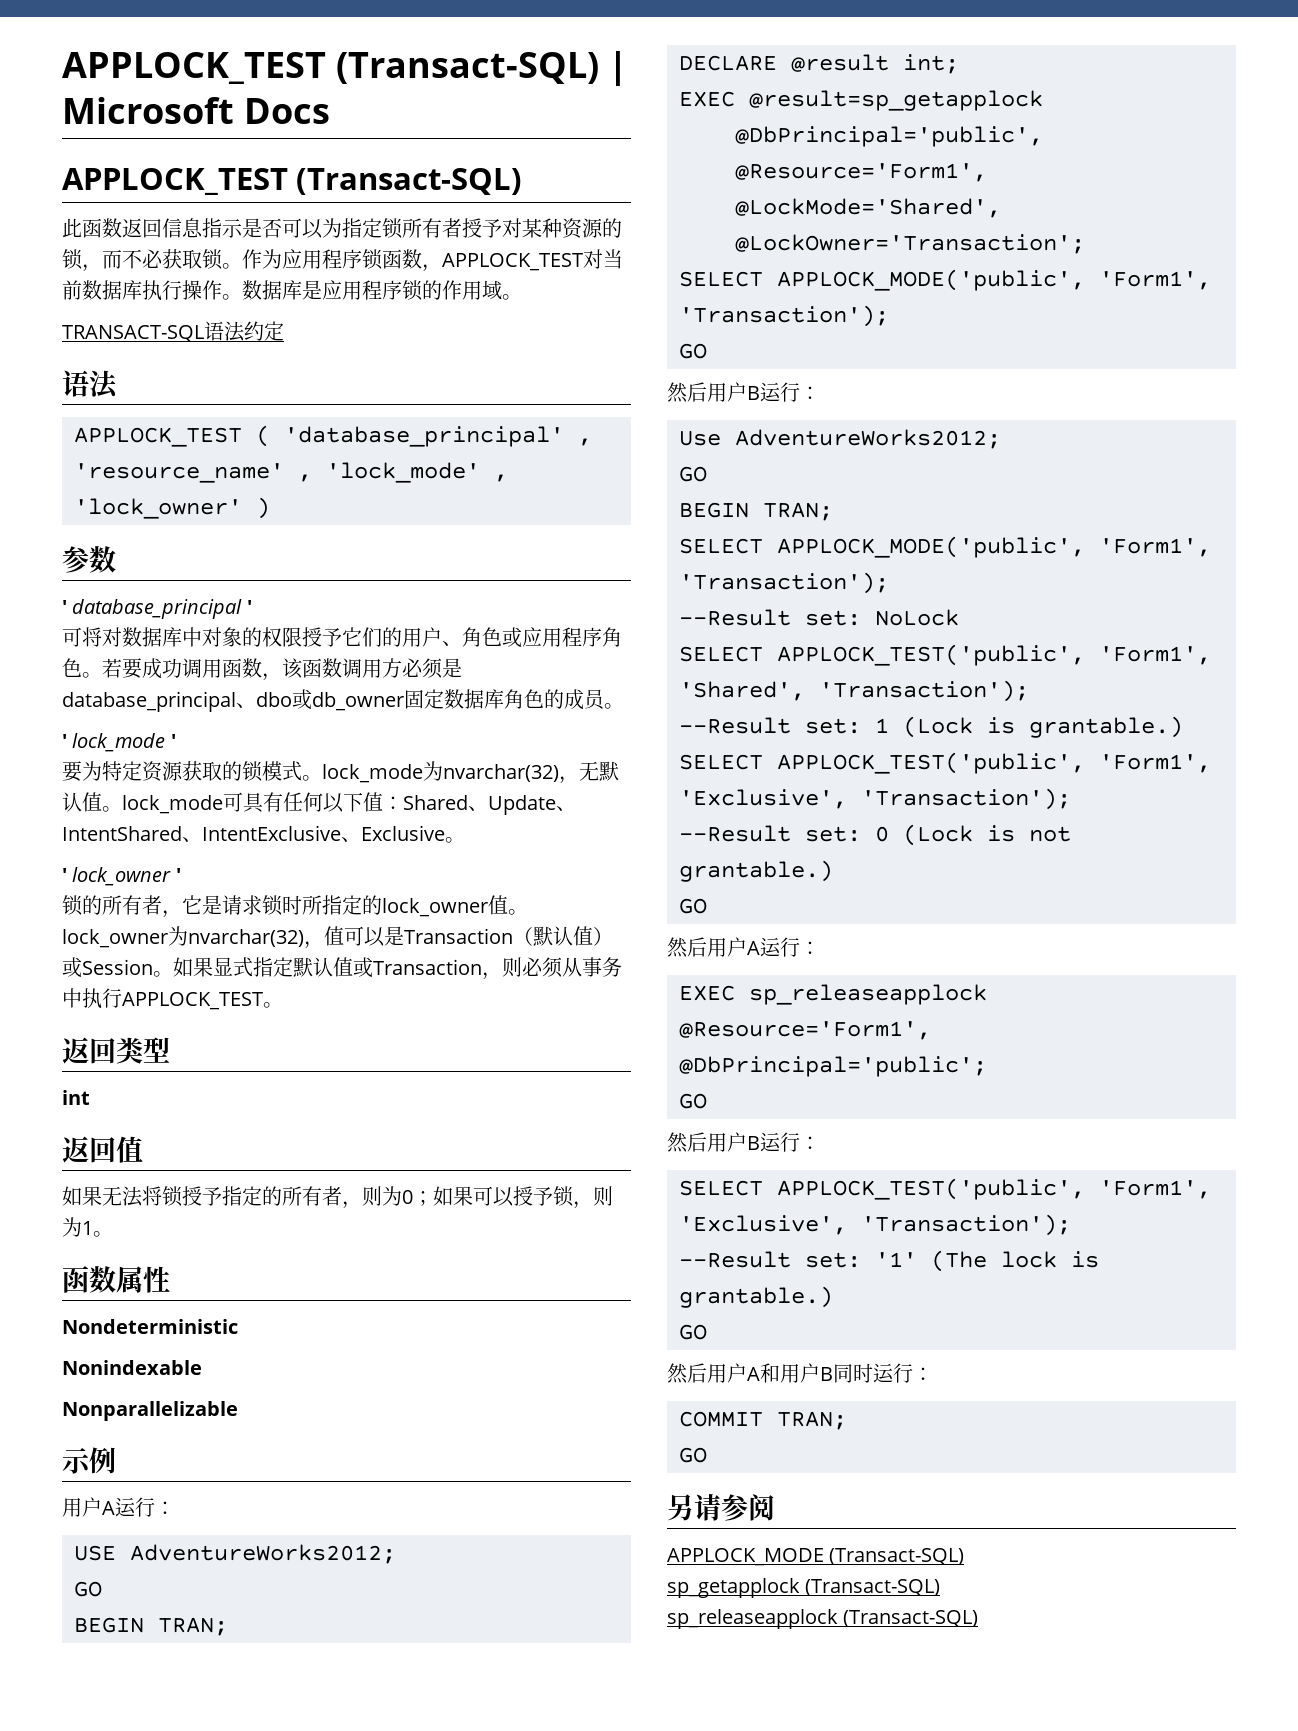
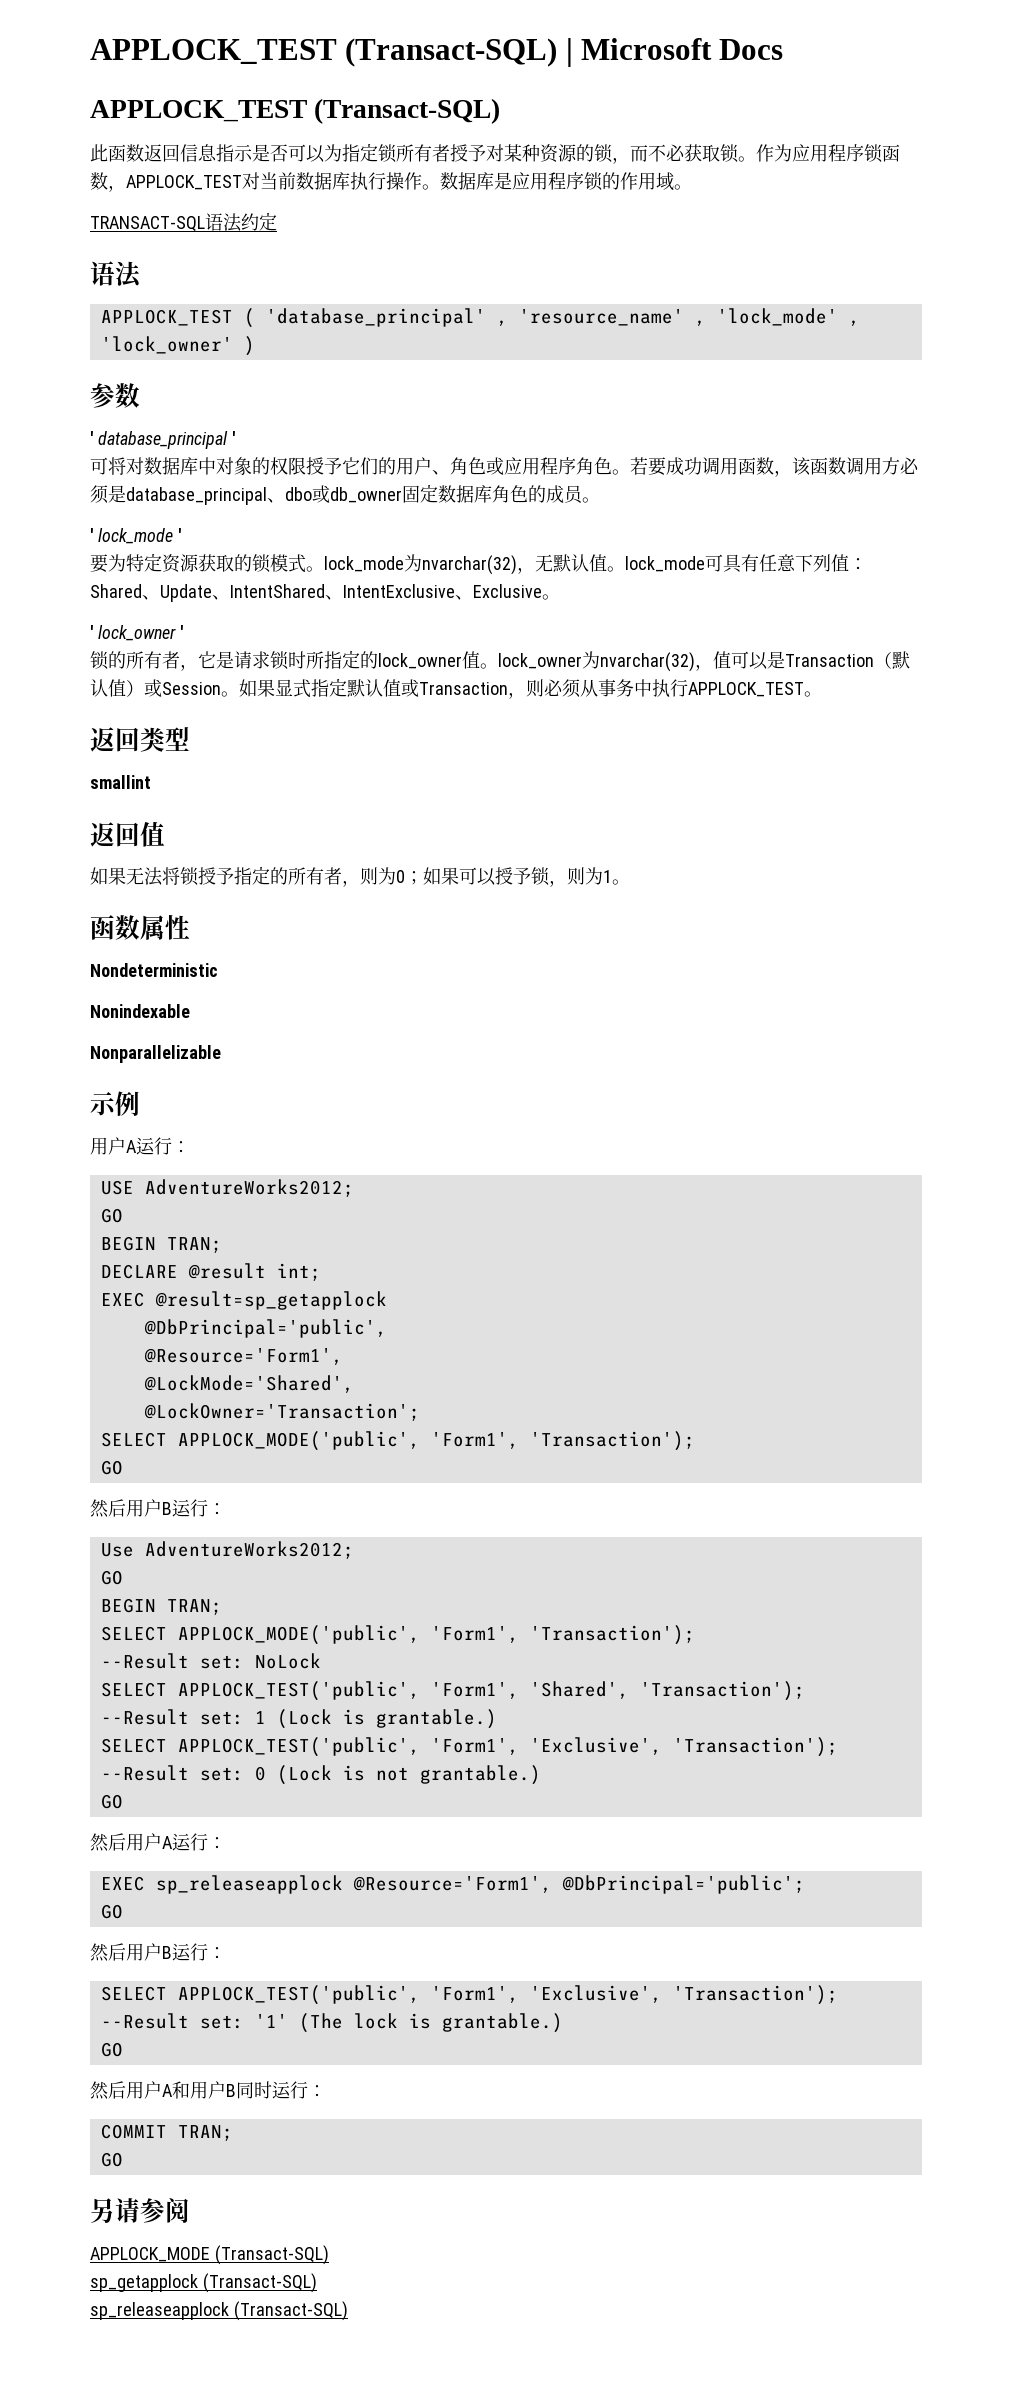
[303,792,363,813] 何以下 -> [777,554,831,572] 意下列
[62,1090,90,1105] int -> [90,775,151,789] smallint

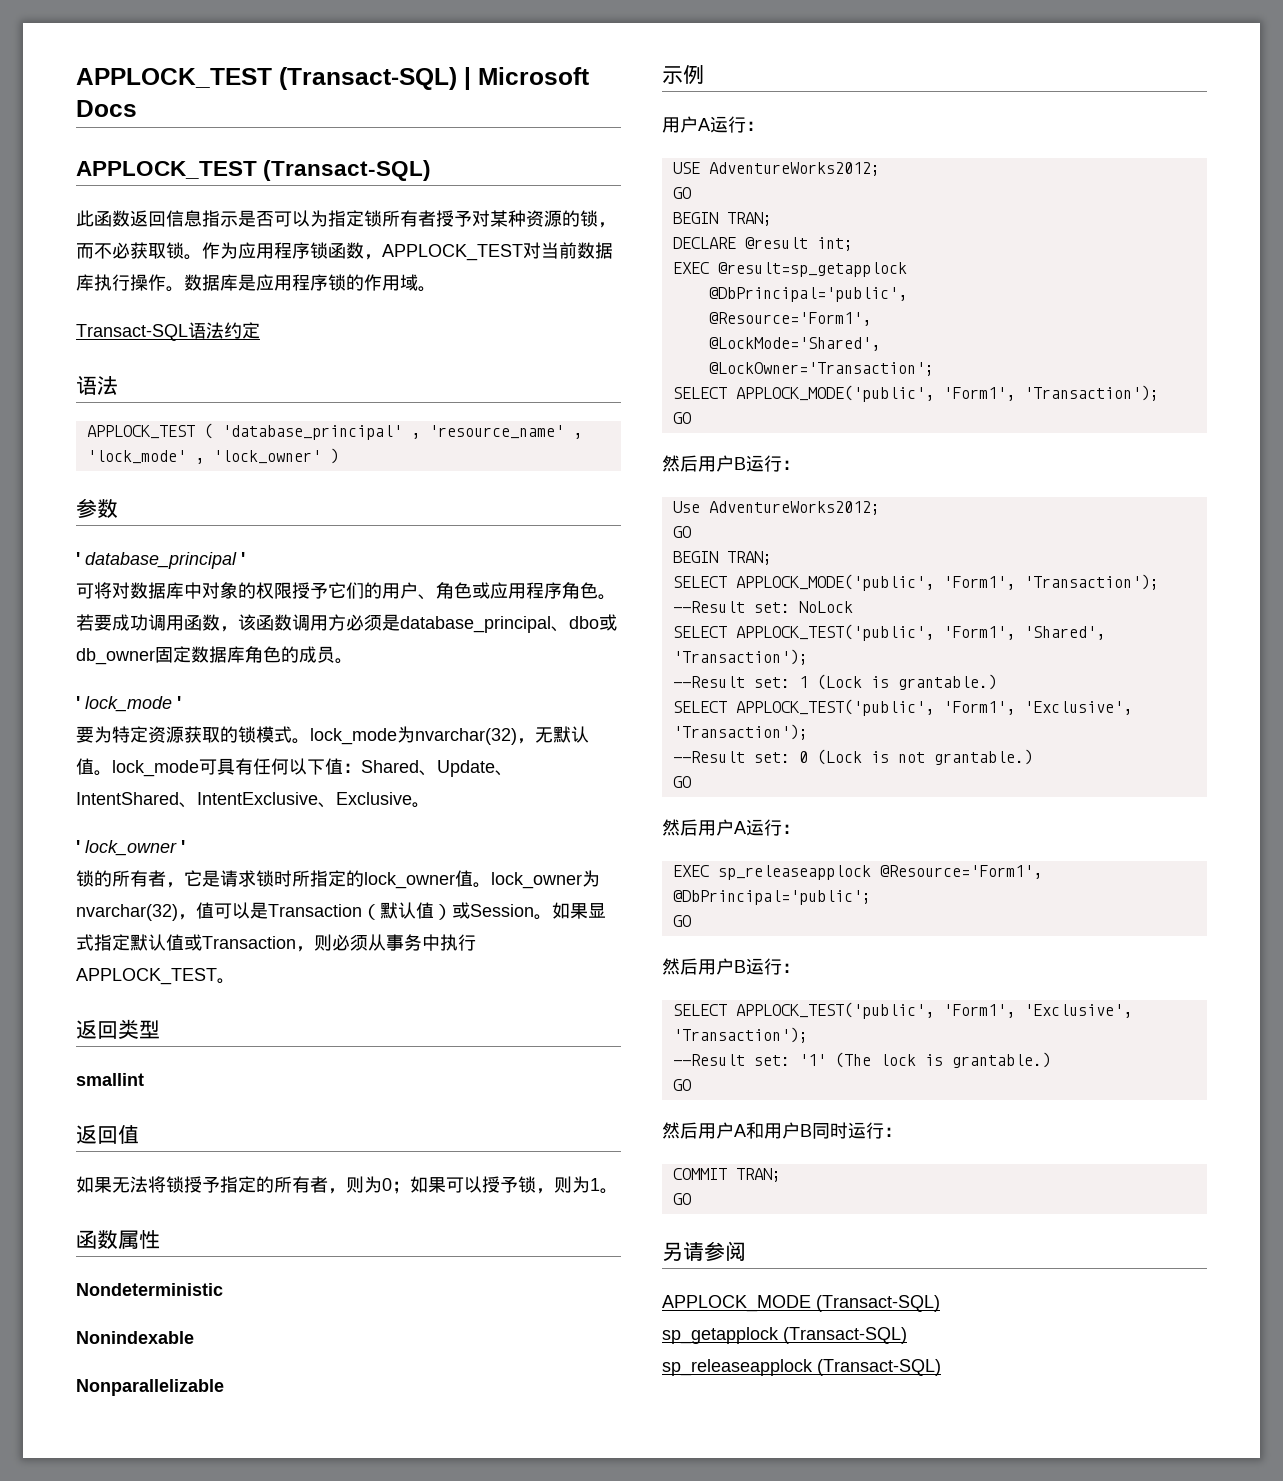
[90,216,205,232] TRANSACT-SQL -> [76,324,188,341] Transact-SQL
[777,554,831,572] 意下列 -> [271,758,325,775] 何以下

